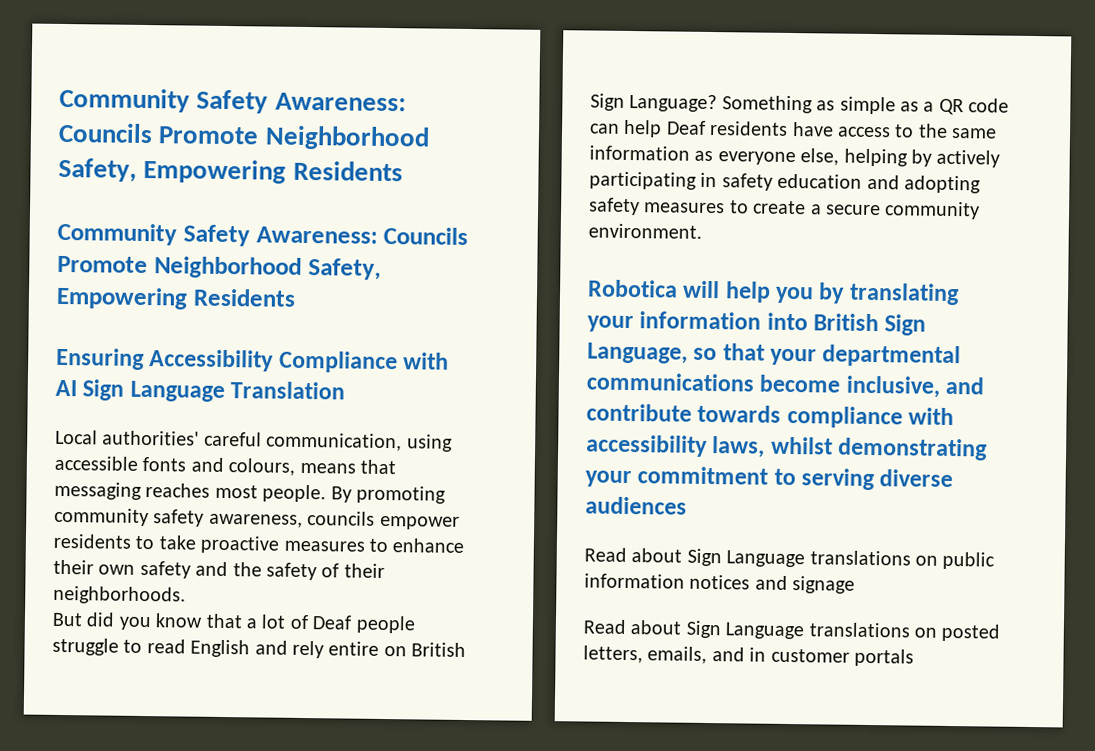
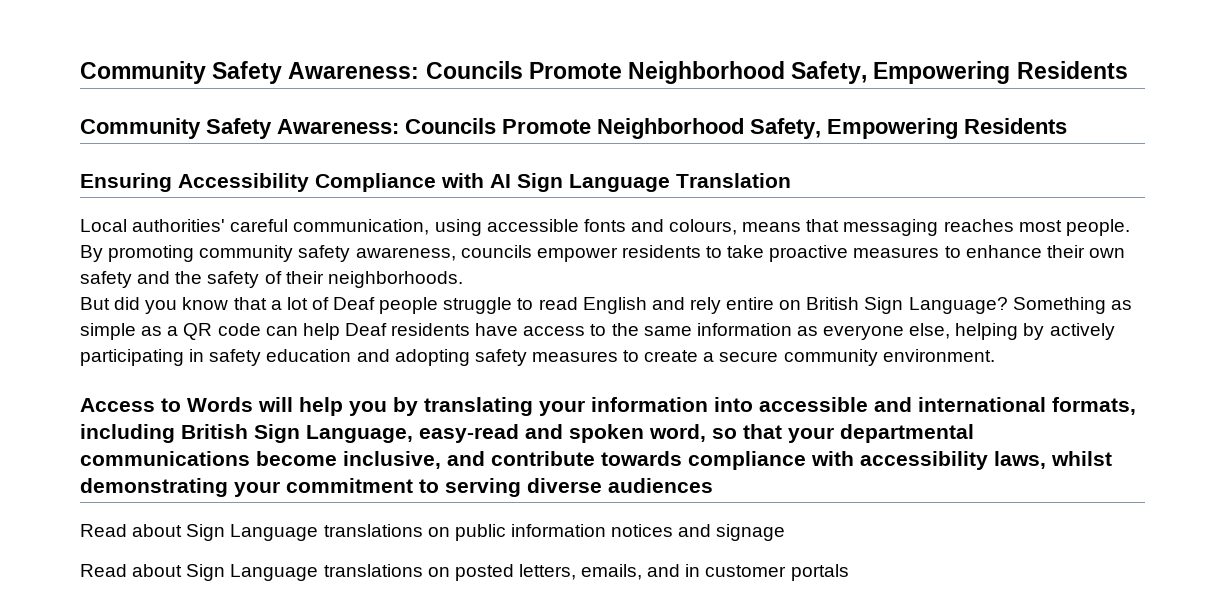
[587,279,678,298] Robotica -> [80,397,253,412] Access to Words
[813,313,927,336] [587,342,688,364] British Sign Language, -> [759,397,1136,415] [80,424,706,443] accessible and international formats, including British Sign Language, easy-read and spoken word,

